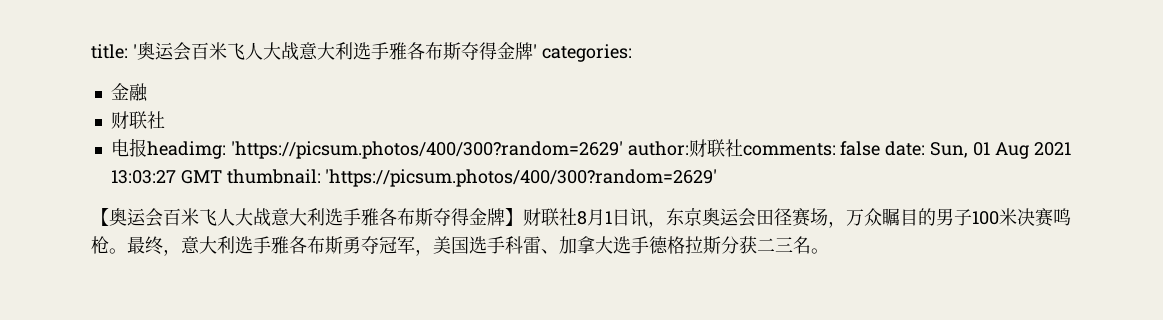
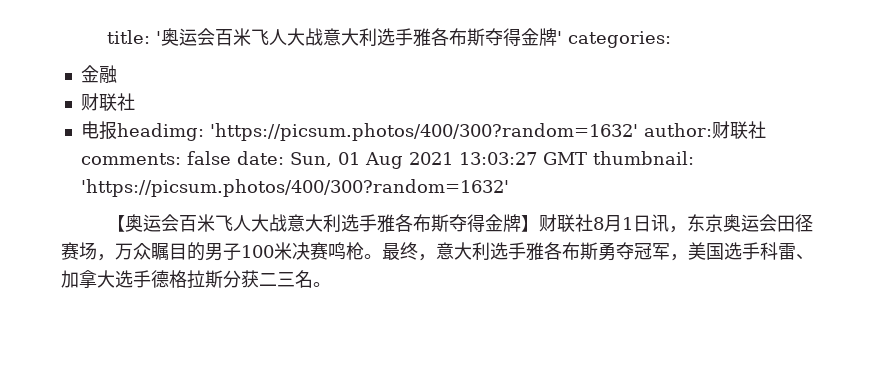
[230,141,623,159] 'https://picsum.photos/400/300?random=2629' -> [209,123,638,141] 'https://picsum.photos/400/300?random=1632'
[325,169,718,187] 'https://picsum.photos/400/300?random=2629' -> [80,179,509,197] 'https://picsum.photos/400/300?random=1632'

